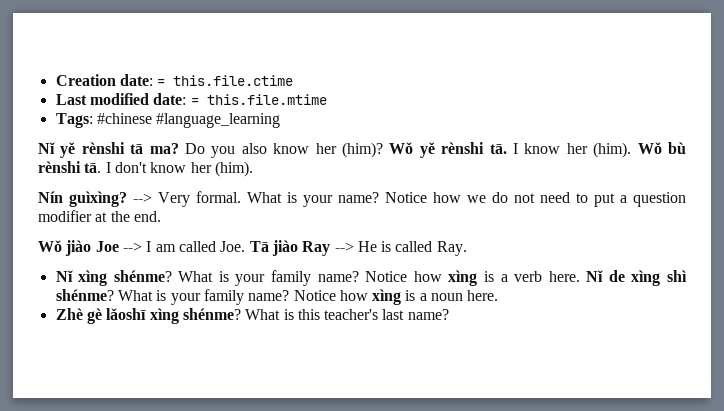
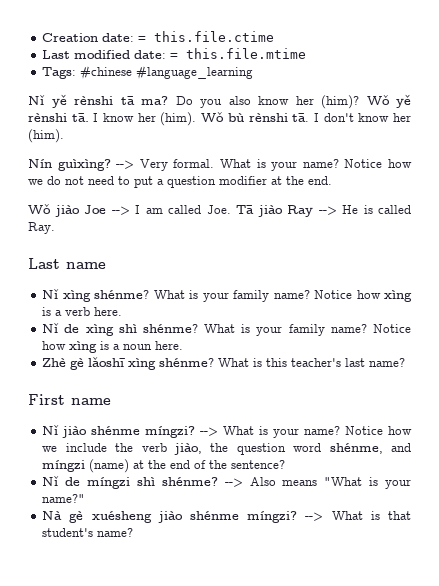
(467, 248) none -> [28,258,106,269] // Last name
(580, 276) none -> (123, 311) //
(449, 314) none -> [28,394,111,405] [42,425,412,438] [42,443,411,455] [42,459,286,473] [42,476,411,489] [42,494,86,503] [42,511,411,523] [42,528,134,537] // First name // Nǐ jiào shénme míngzi? --> What is your name? Notice how we include the verb jiào, the question word shénme, and míngzi (name) at the end of the sentence? // Nǐ de míngzi shì shénme? --> Also means "What is your name?" // Nà gè xuésheng jiào shénme míngzi? --> What is that student's name?

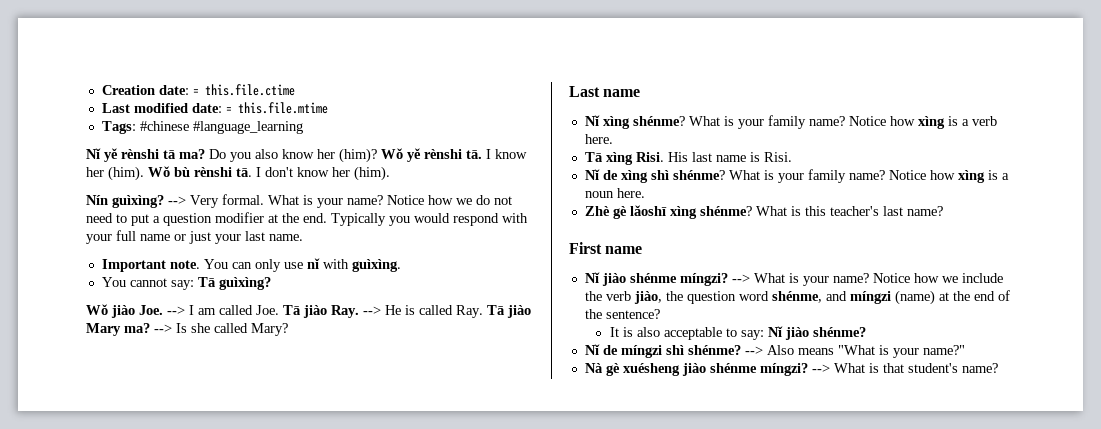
(332, 180) none -> [331,213,528,226] [86,230,303,244] [101,258,401,272] [101,277,271,290] Typically you would respond with your full name or just your last name. // Important note. You can only use nǐ with guìxìng. // You cannot say: Tā guìxìng?
[84,205,106,214] Joe -> [139,305,163,315] Joe.
[287,205,313,217] Ray -> [331,305,359,318] Ray.
(55, 228) none -> [487,305,531,318] [86,323,288,336] Tā jiào Mary ma? --> Is she called Mary?
(123, 311) none -> [584,152,792,165] // Tā xìng Risi. His last name is Risi.
(286, 464) none -> [609,326,866,340] // It is also acceptable to say: Nǐ jiào shénme?

